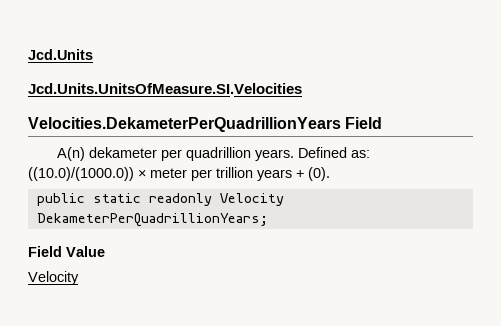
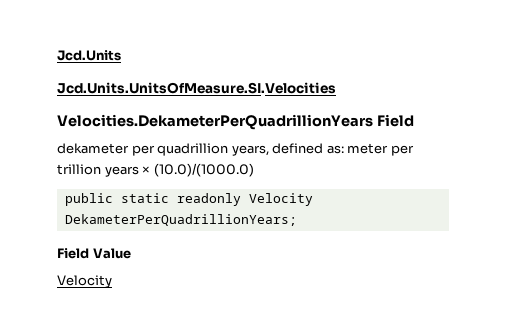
[56,147,85,161] A(n) -> (414, 120) none
[254,147,370,161] [28,167,146,181] years. Defined as: ((10.0)/(1000.0)) × -> [231,143,344,156] years, defined as:
[296,167,330,181] + (0). -> [142,163,254,177] × (10.0)/(1000.0)

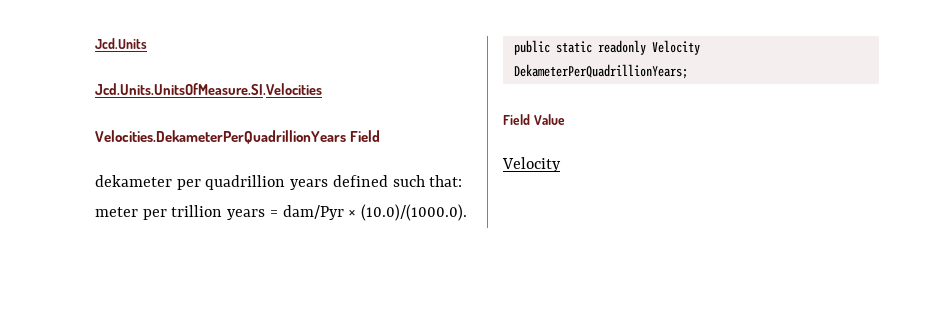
[231,143,414,156] [57,163,254,177] years, defined as: meter per trillion years × (10.0)/(1000.0) -> [290,175,463,190] [95,204,468,221] years defined such that: meter per trillion years = dam/Pyr × (10.0)/(1000.0).

